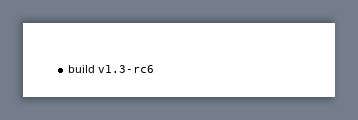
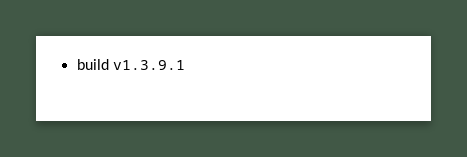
[98,65,155,73] v1.3-rc6 -> [112,60,185,70] v1.3.9.1

